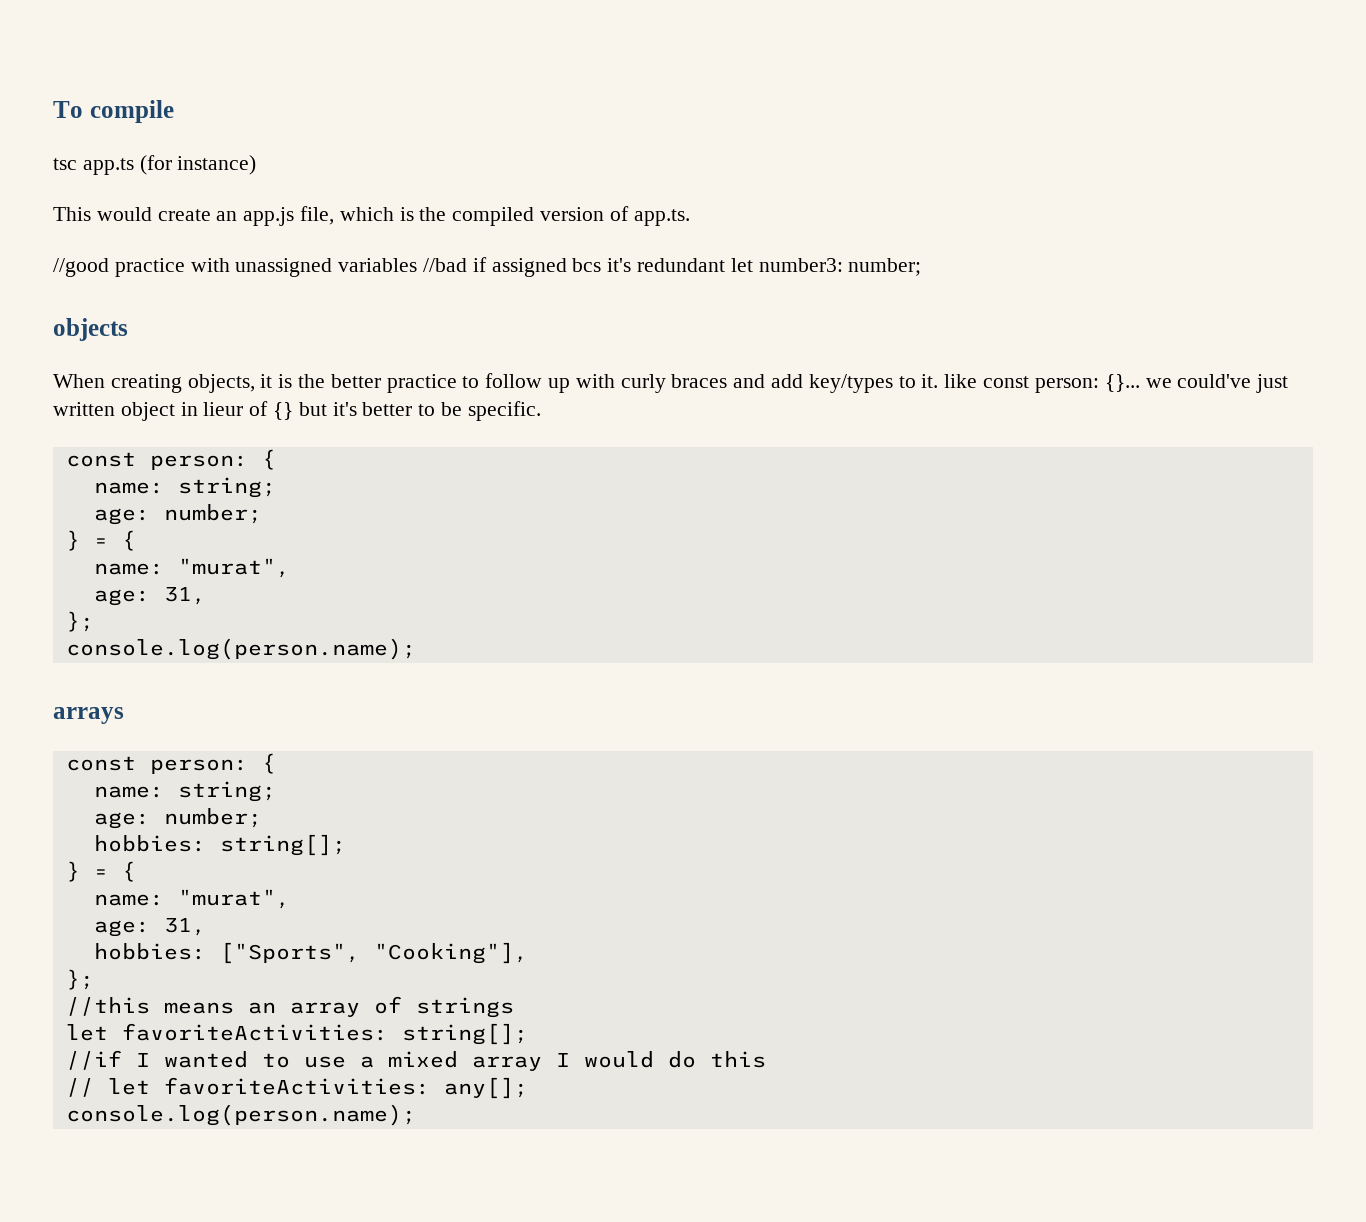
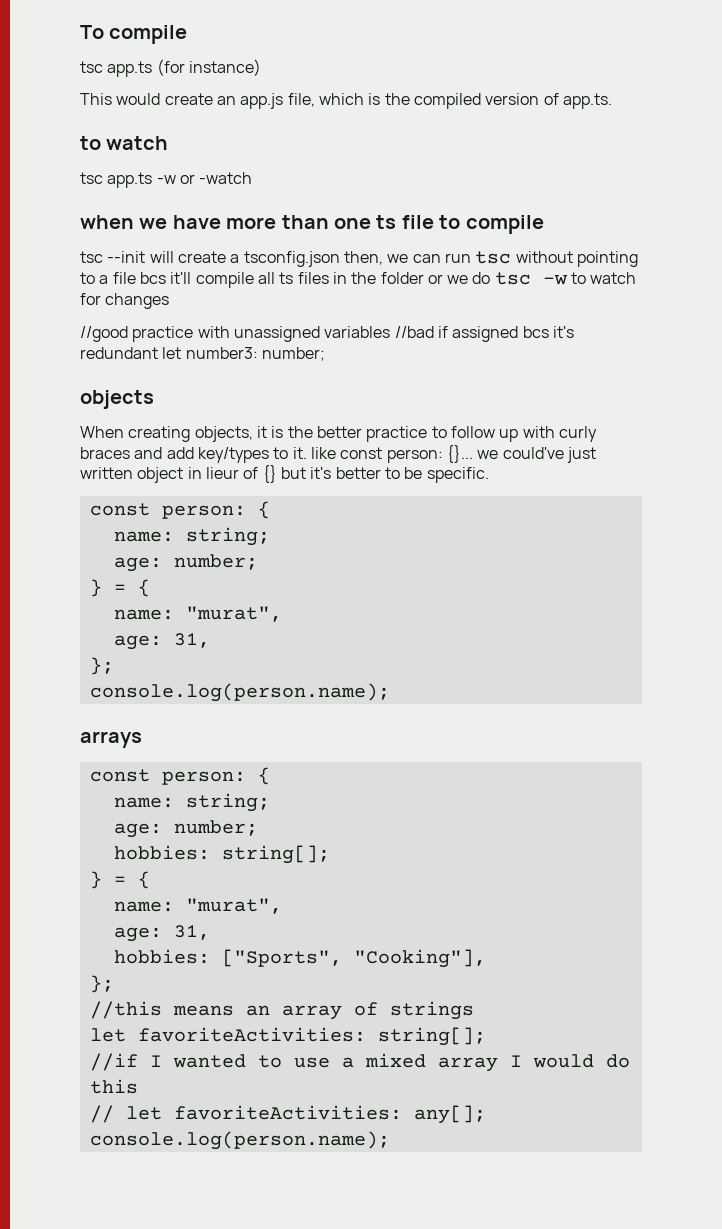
(690, 217) none -> [80,136,169,150] [80,172,253,188] [80,215,544,234] [80,251,638,267] [80,272,637,288] [80,293,170,309] // to watch // tsc app.ts -w or -watch // when we have more than one ts file to compile // tsc --init will create a tsconfig.json then, we can run tsc without pointing to a file bcs it'll compile all ts files in the folder or we do tsc -w to watch for changes

